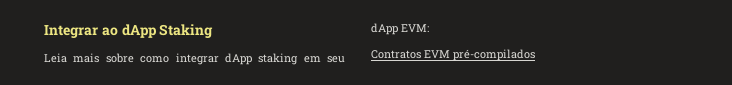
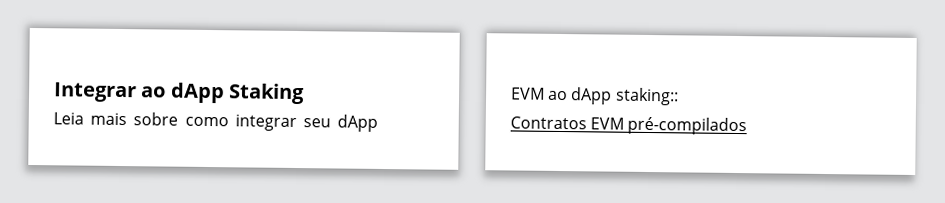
[224,53,345,65] [371,23,429,35] dApp staking em seu dApp EVM: -> [302,114,378,132] [511,87,679,106] seu dApp EVM ao dApp staking::

